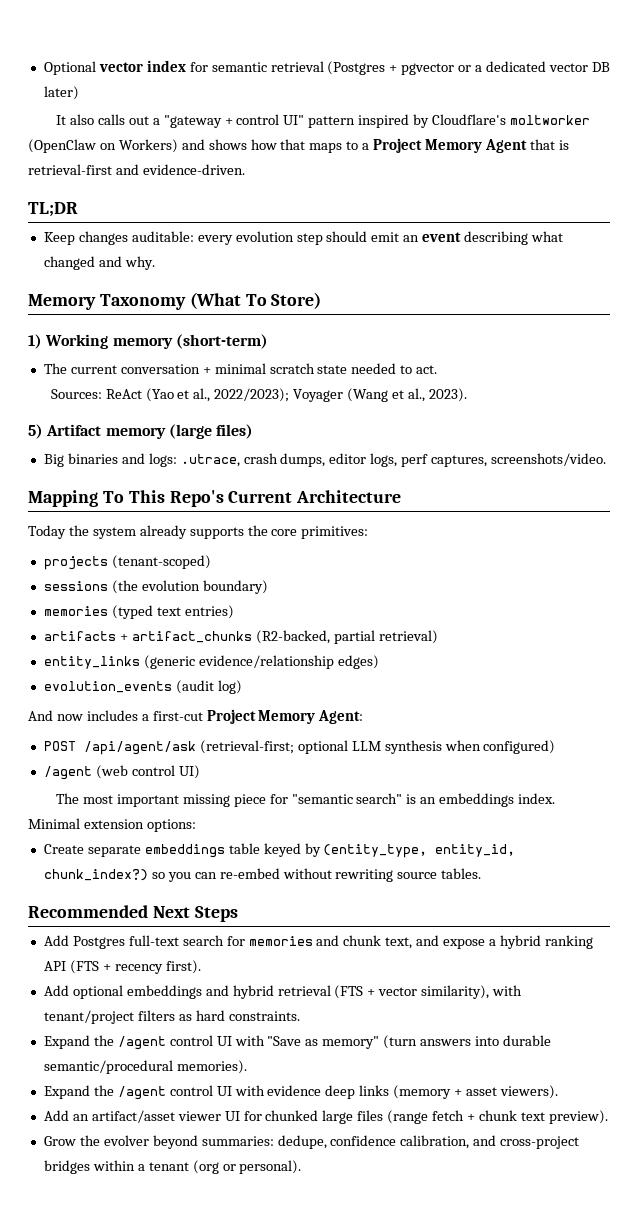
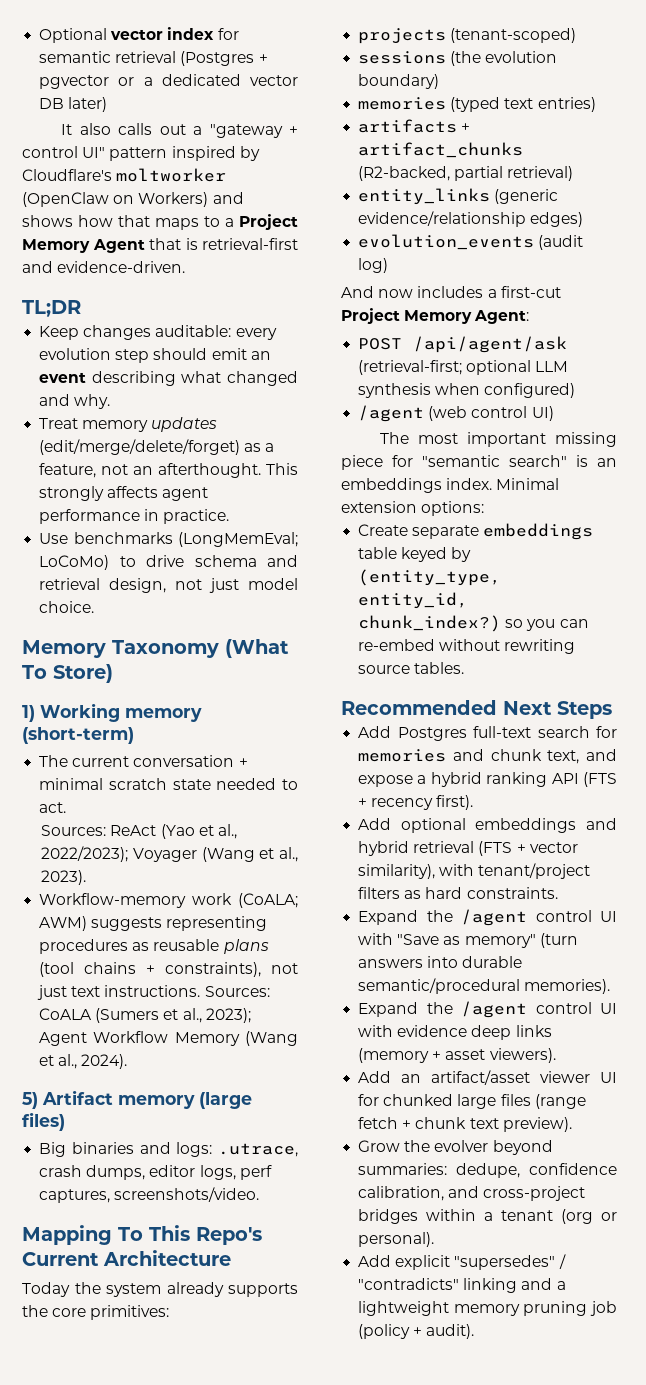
(155, 263) none -> [39,417,218,432] [39,439,275,455] [39,463,298,478] [39,486,209,501] [39,509,230,524] [39,532,298,547] [39,555,298,570] [39,578,298,593] [39,601,95,613] // Treat memory updates (edit/merge/delete/forget) as a feature, not an afterthought. This strongly affects agent performance in practice. // Use benchmarks (LongMemEval; LoCoMo) to drive schema and retrieval design, not just model choice.
(467, 395) none -> [39,893,298,908] [39,916,268,931] [39,939,269,954] [39,962,298,977] [37,985,270,1000] [39,1008,251,1023] [39,1031,298,1046] [39,1054,128,1069] // Workflow-memory work (CoALA; AWM) suggests representing procedures as reusable plans (tool chains + constraints), not just text instructions. Sources: CoALA (Sumers et al., 2023); Agent Workflow Memory (Wang et al., 2024).
(302, 1167) none -> [358,1254,566,1270] [358,1278,566,1293] [358,1301,617,1316] [358,1324,475,1339] // Add explicit "supersedes" / "contradicts" linking and a lightweight memory pruning job (policy + audit).

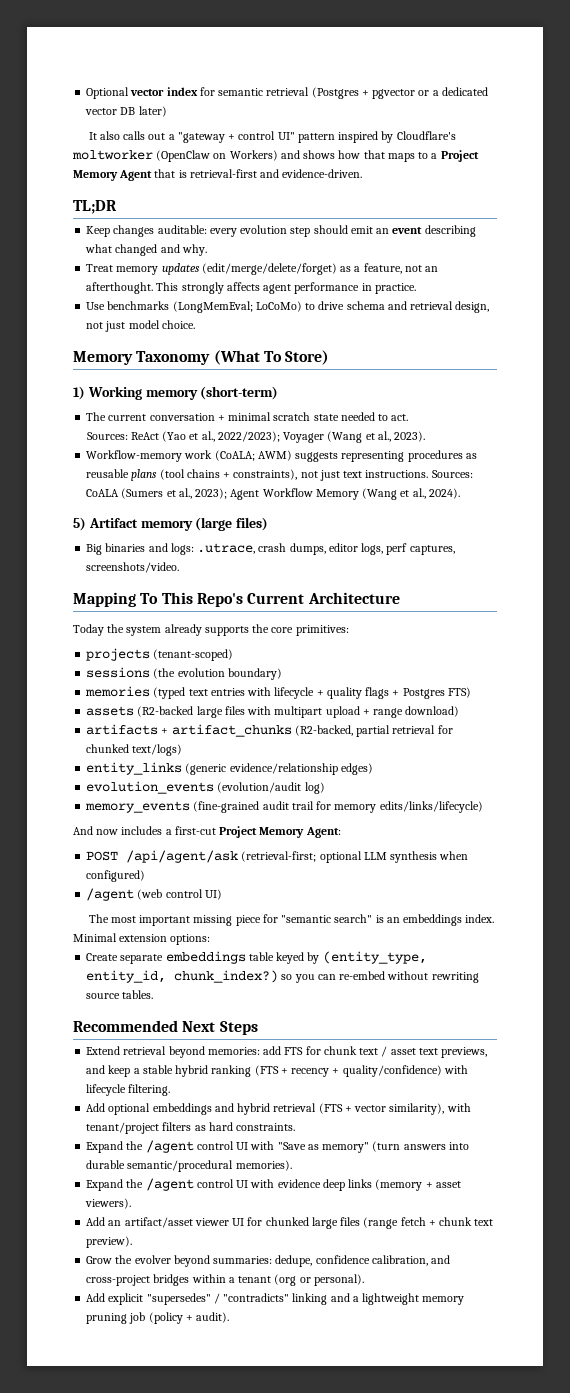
[537,97,596,112] entries) -> [210,687,471,699] [86,706,460,718] entries with lifecycle + quality flags + Postgres FTS) // assets (R2-backed large files with multipart upload + range download)
[507,166,574,181] retrieval) -> [392,725,453,734] [86,744,183,756] retrieval for chunked text/logs)
[538,235,584,250] (audit -> [217,782,302,793] (evolution/audit
(389, 265) none -> [85,801,483,813] // memory_events (fine-grained audit trail for memory edits/links/lifecycle)
[358,726,617,741] [358,749,617,764] [358,775,427,787] Add Postgres full-text search for memories and chunk text, and expose a -> [86,1046,488,1058] [86,1065,173,1077] Extend retrieval beyond memories: add FTS for chunk text / asset text previews, and keep a stable
[551,773,579,784] API -> (252, 1071) none
[436,795,474,810] first). -> [332,1065,468,1077] [86,1084,171,1096] + quality/confidence) with lifecycle filtering.

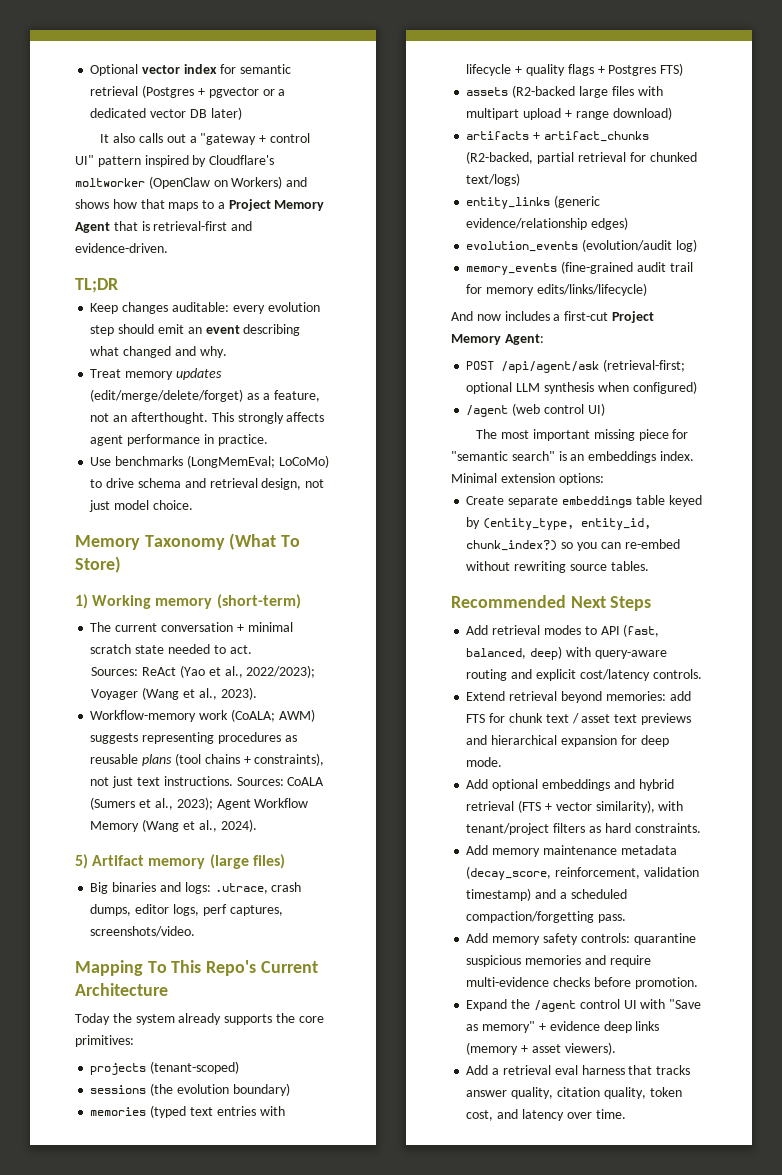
(258, 1028) none -> [466,624,660,637] [466,646,667,660] [466,669,702,681] // Add retrieval modes to API (fast, balanced, deep) with query-aware routing and explicit cost/latency controls.
[441,1047,488,1058] [86,1065,468,1077] [86,1084,171,1096] previews, and keep a stable hybrid ranking (FTS + recency + quality/confidence) with lifecycle filtering. -> [640,713,691,725] [466,735,669,747] [466,757,503,767] previews and hierarchical expansion for deep mode.
(296, 1127) none -> [466,845,677,857] [466,866,699,880] [466,888,627,901] [466,911,627,923] [466,933,696,945] [466,955,651,967] [466,977,698,989] // Add memory maintenance metadata (decay_score, reinforcement, validation timestamp) and a scheduled compaction/forgetting pass. // Add memory safety controls: quarantine suspicious memories and require multi-evidence checks before promotion.
[372,1141,469,1152] [86,1160,292,1172] [86,1178,275,1191] (turn answers into durable semantic/procedural memories). // Expand the /agent control UI with -> [538,1023,546,1031] +
[108,1217,494,1229] [86,1236,133,1248] [86,1255,451,1267] [86,1274,364,1286] [86,1293,465,1305] [86,1312,230,1324] an artifact/asset viewer UI for chunked large files (range fetch + chunk text preview). // Grow the evolver beyond summaries: dedupe, confidence calibration, and cross-project bridges within a tenant (org or personal). // Add explicit "supersedes" / "contradicts" linking and a lightweight memory pruning job (policy + audit). -> [492,1065,691,1075] [466,1087,682,1099] [466,1109,626,1121] a retrieval eval harness that tracks answer quality, citation quality, token cost, and latency over time.

